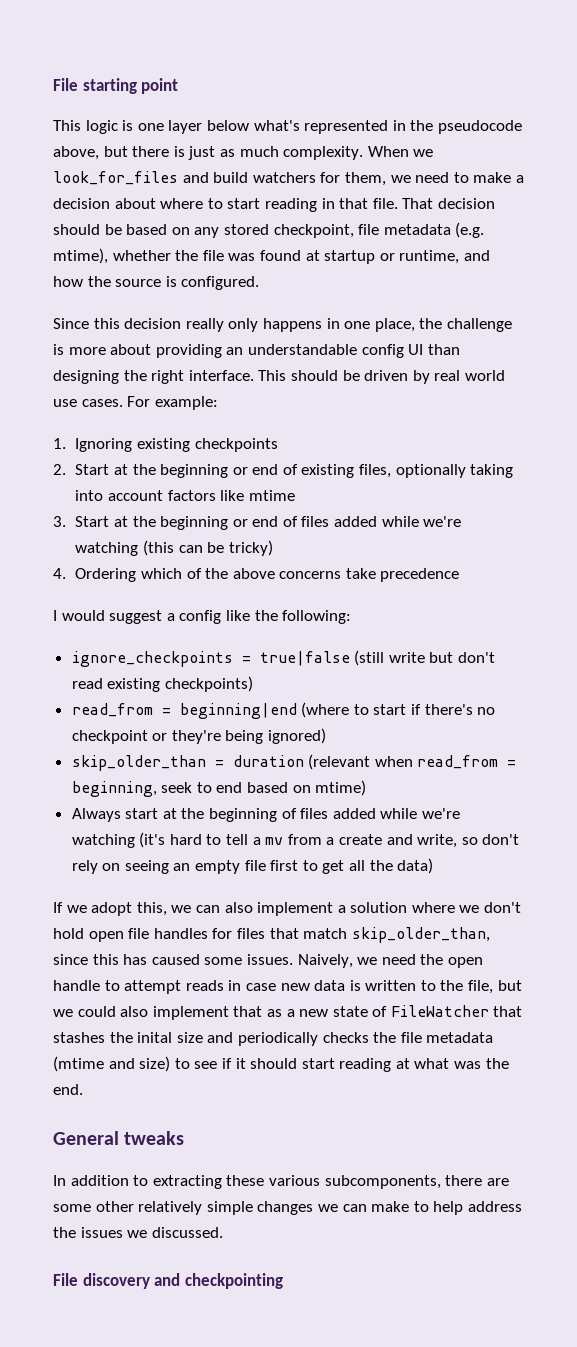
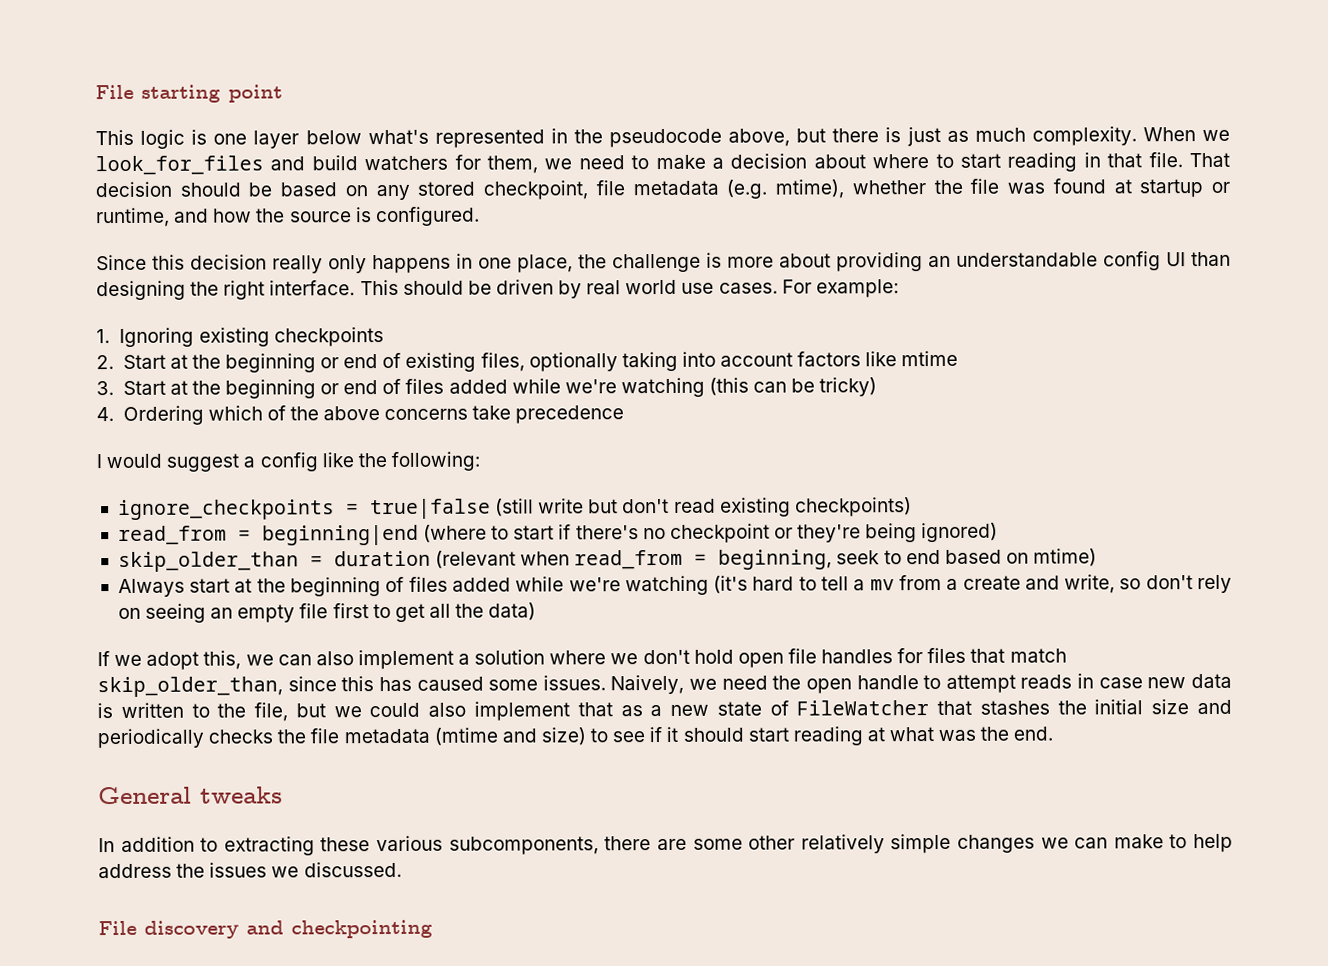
[137,1032,173,1043] inital -> [1094,699,1144,715] initial

